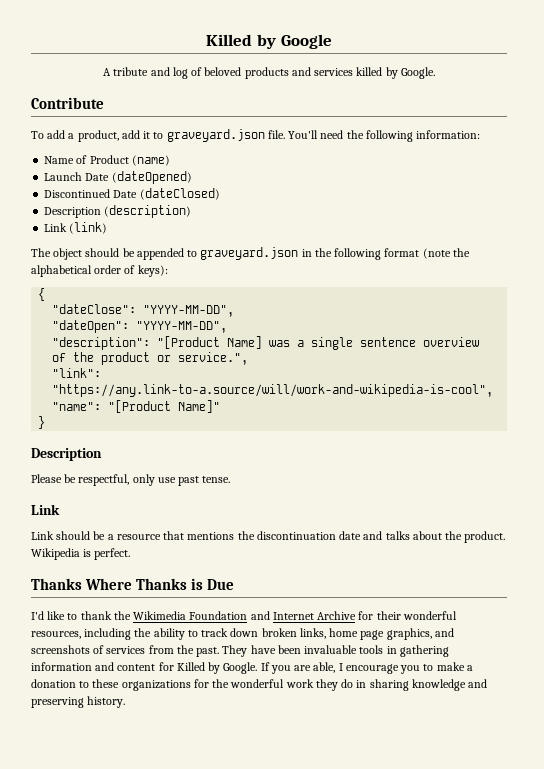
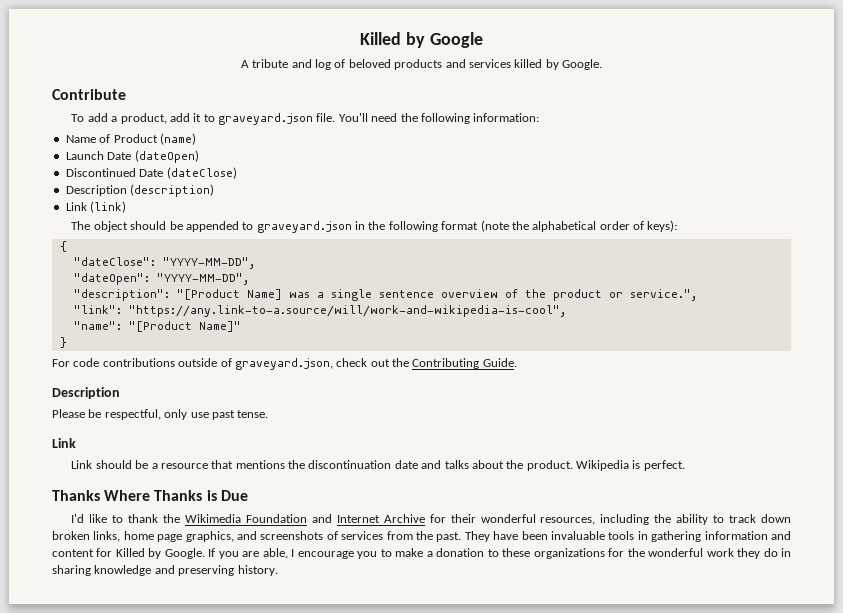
[111,171,192,184] (dateOpened) -> [134,150,199,163] (dateOpen)
[139,188,220,200] (dateClosed) -> [166,167,237,179] (dateClose)
(46, 422) none -> [52,358,517,370] // For code contributions outside of graveyard.json, check out the Contributing Guide.

